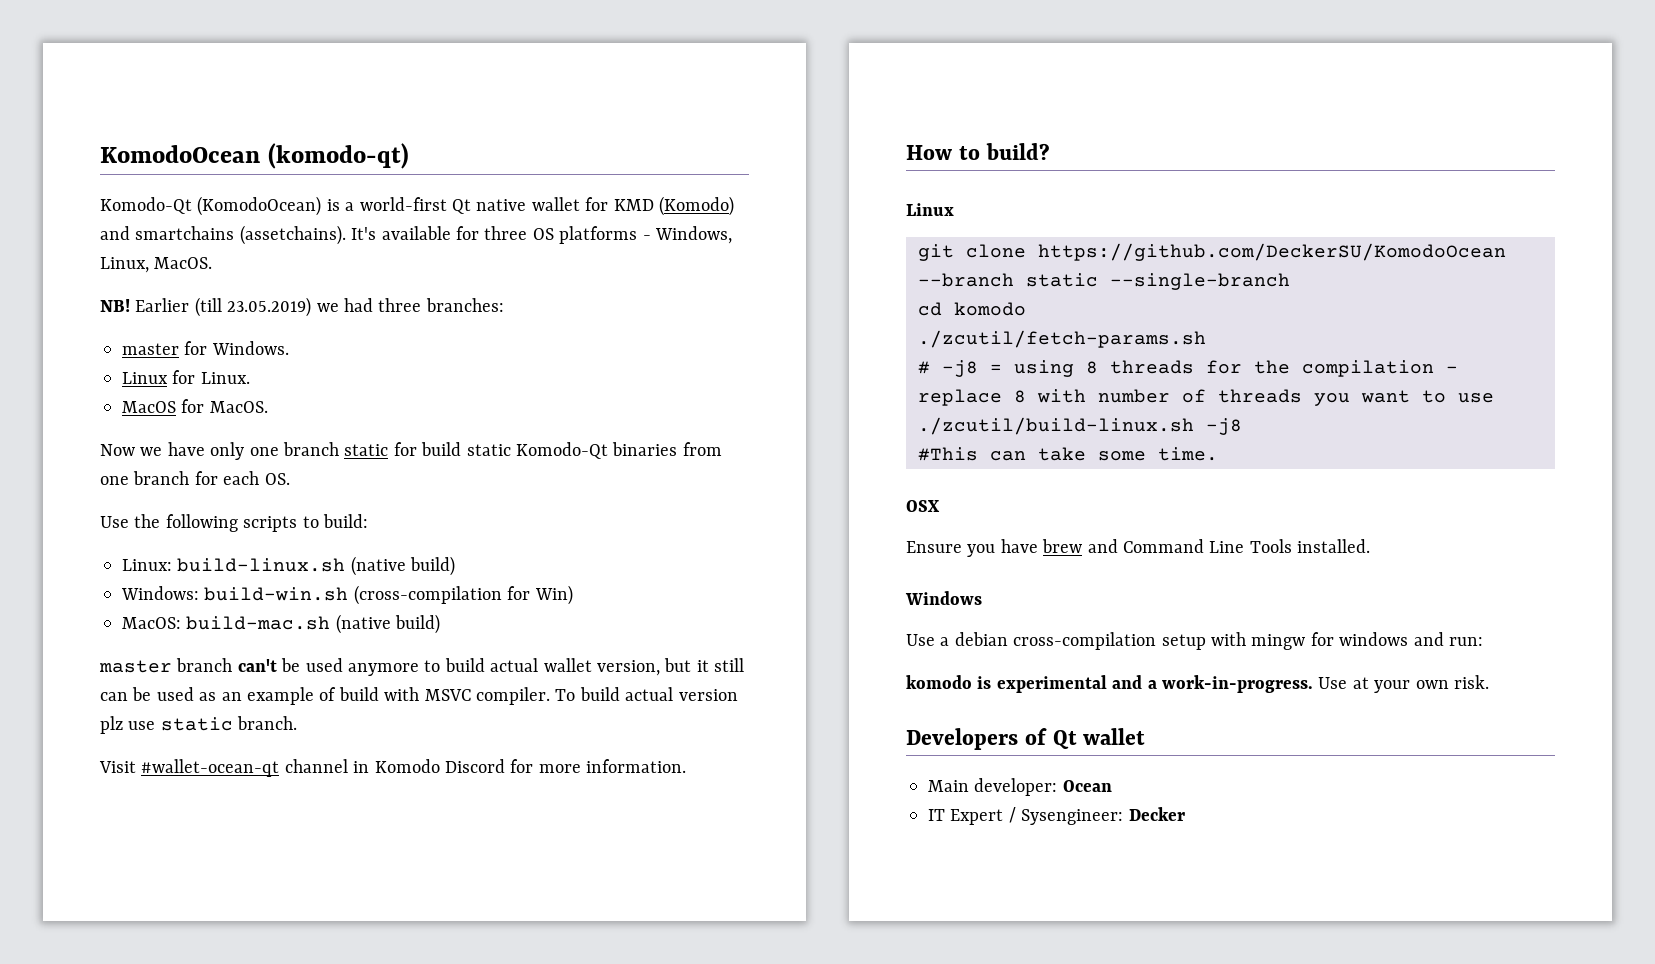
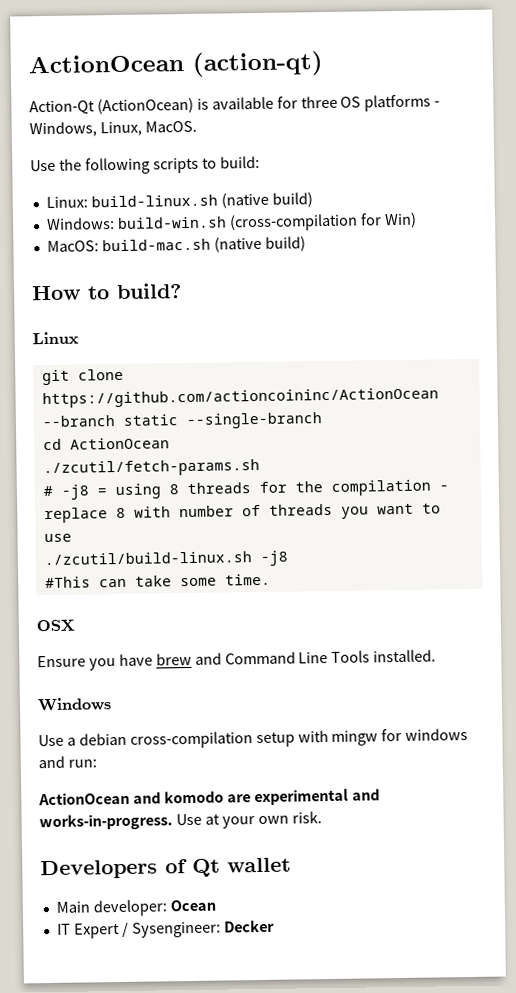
[100,143,409,169] [100,196,734,216] [100,225,377,245] KomodoOcean (komodo-qt) // Komodo-Qt (KomodoOcean) is a world-first Qt native wallet for KMD (Komodo) and smartchains (assetchains). It's -> [28,51,323,77] [29,97,209,116] ActionOcean (action-qt) // Action-Qt (ActionOcean) is
[100,297,504,317] [122,341,289,355] [122,370,250,384] [122,399,268,413] [100,442,722,460] [100,471,290,485] // NB! Earlier (till 23.05.2019) we had three branches: // master for Windows. // Linux for Linux. // MacOS for MacOS. // Now we have only one branch static for build static Komodo-Qt binaries from one branch for each OS. -> (197, 126) none
[99,658,745,676] [100,687,738,705] [100,716,298,734] [99,759,687,777] // master branch can't be used anymore to build actual wallet version, but it still can be used as an example of build with MSVC compiler. To build actual version plz use static branch. // Visit #wallet-ocean-qt channel in Komodo Discord for more information. -> (306, 244) none
[1038,243,1506,261] https://github.com/DeckerSU/KomodoOcean -> [41,387,439,409] https://github.com/actioncoininc/ActionOcean
[954,302,1026,316] komodo -> [69,437,170,450] ActionOcean
[906,675,1313,693] komodo is experimental and a work-in-progress. -> [38,788,380,806] [39,813,173,832] ActionOcean and komodo are experimental and works-in-progress.

